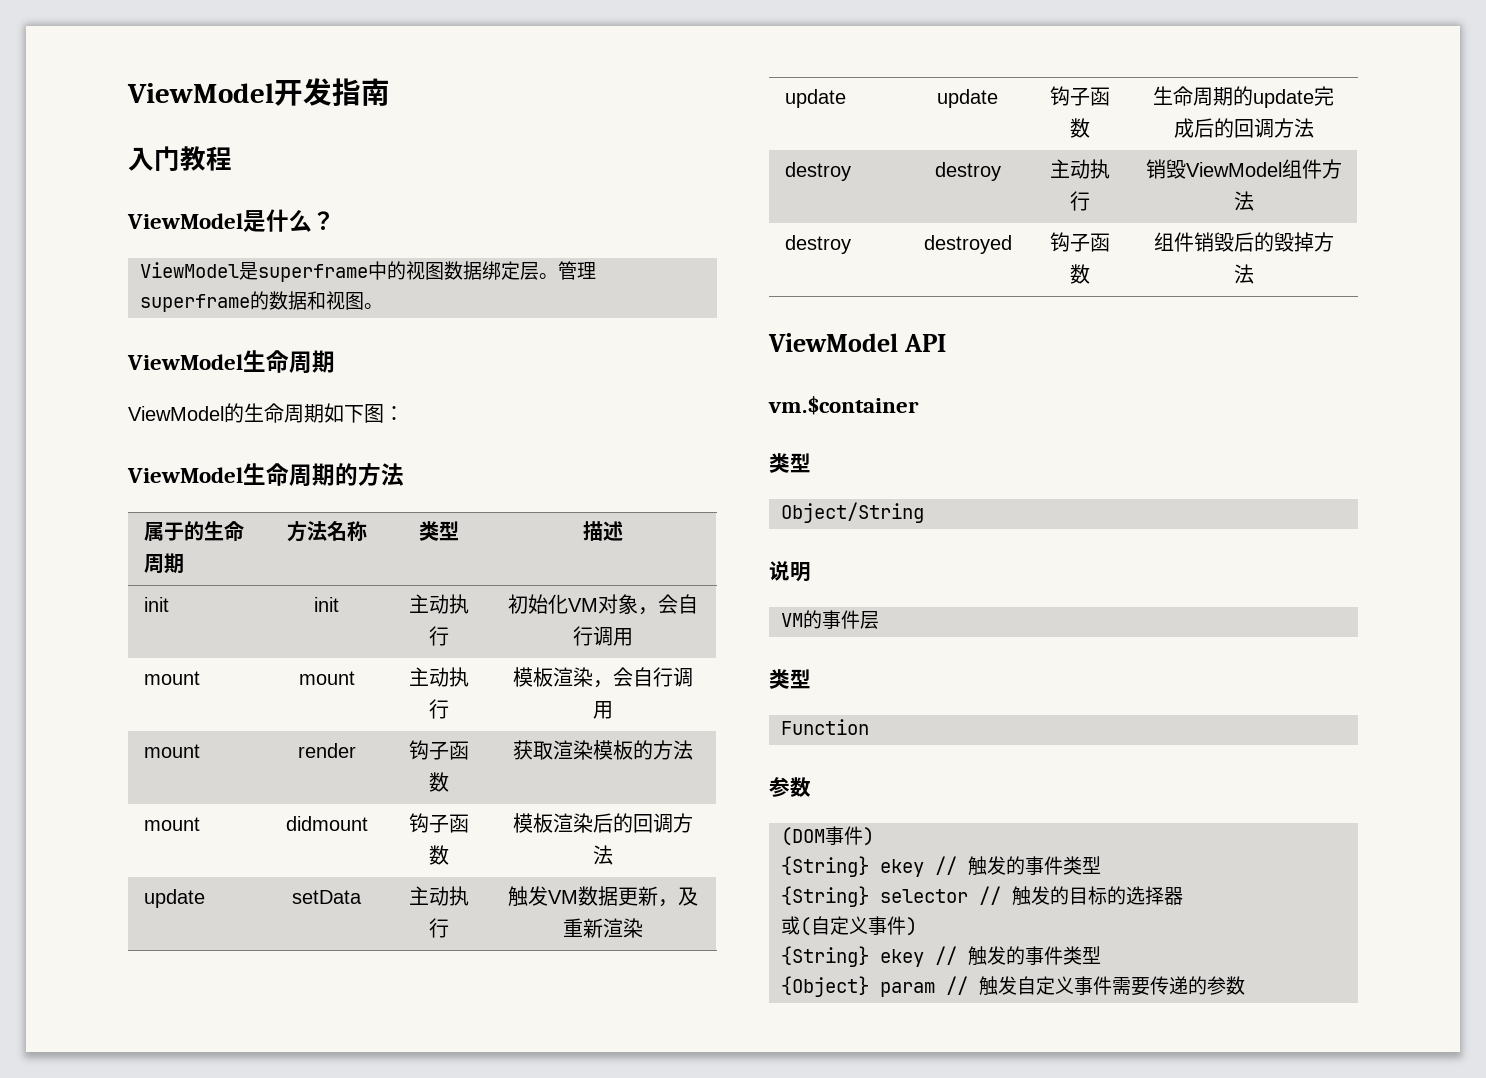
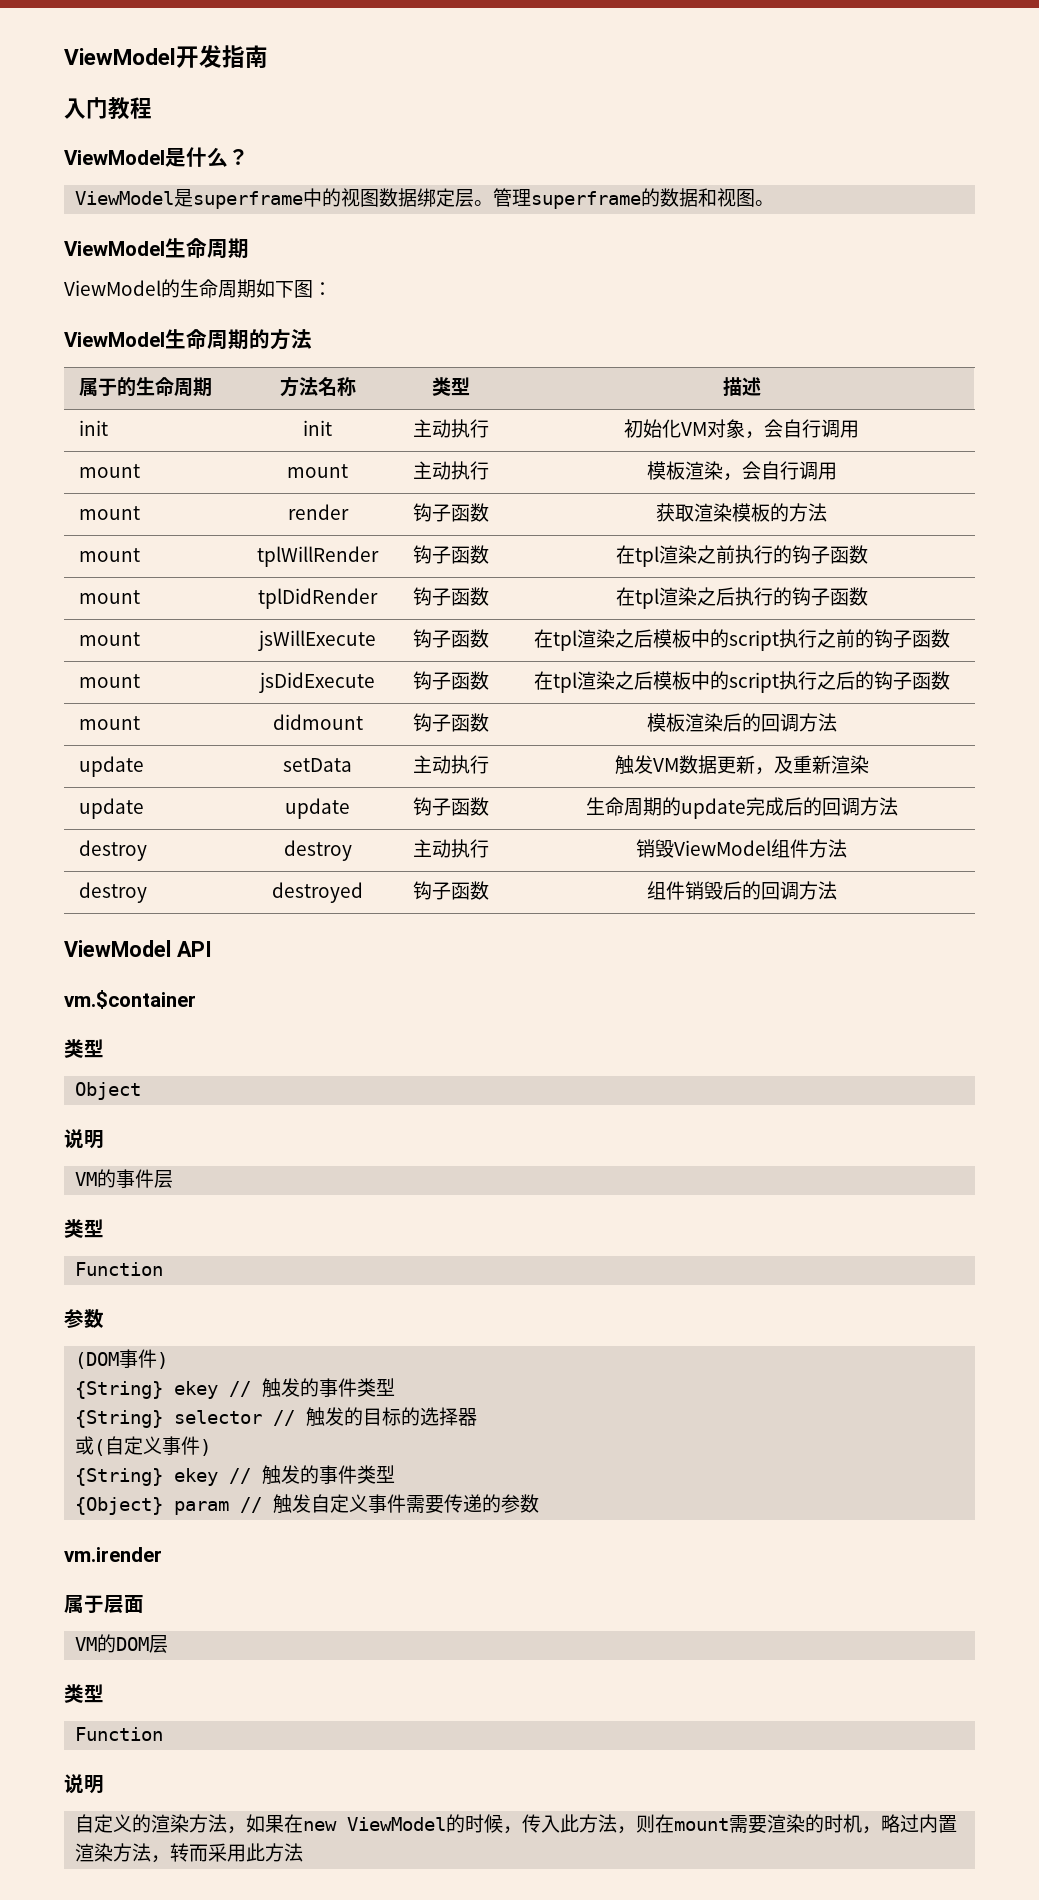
(693, 750) none -> [78,548,140,562] [257,546,379,567] [413,545,489,564] [615,545,868,567] [78,590,140,604] [258,588,378,609] [413,587,489,606] [615,587,868,609] [78,632,140,646] [258,630,376,651] [413,629,489,648] [533,629,950,651] [78,674,140,688] [259,672,375,693] [413,671,489,690] [533,671,950,693] // mount | tplWillRender | 钩子函数 | 在tpl渲染之前执行的钩子函数 // mount | tplDidRender | 钩子函数 | 在tpl渲染之后执行的钩子函数 // mount | jsWillExecute | 钩子函数 | 在tpl渲染之后模板中的script执行之前的钩子函数 // mount | jsDidExecute | 钩子函数 | 在tpl渲染之后模板中的script执行之后的钩子函数
[1273,232,1314,252] 毁掉 -> [760,881,799,900] 回调
[781,502,924,523] Object/String -> [75,1082,142,1100] Object
(1245, 985) none -> [64,1547,162,1562] [64,1595,144,1614] [75,1634,169,1653] [64,1684,104,1703] [75,1727,164,1741] [64,1774,104,1794] [75,1814,958,1834] [75,1843,304,1863] // vm.irender // 属于层面 // VM的DOM层 // 类型 // Function // 说明 // 自定义的渲染方法，如果在new ViewModel的时候，传入此方法，则在mount需要渲染的时机，略过内置渲染方法，转而采用此方法

